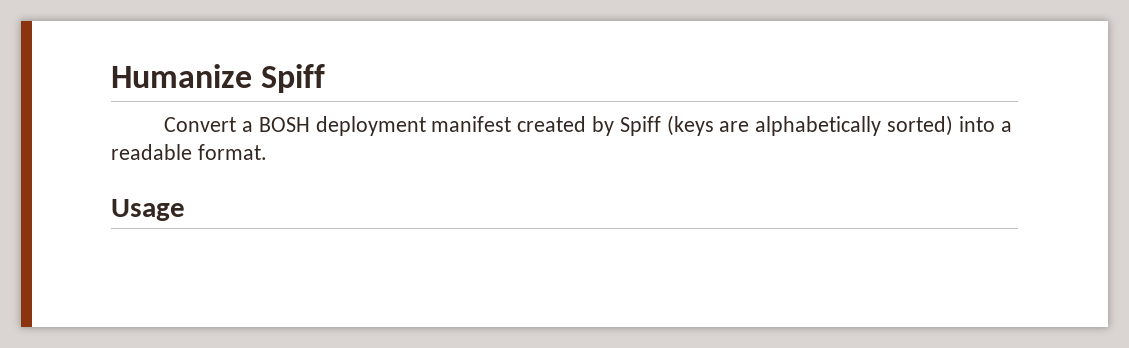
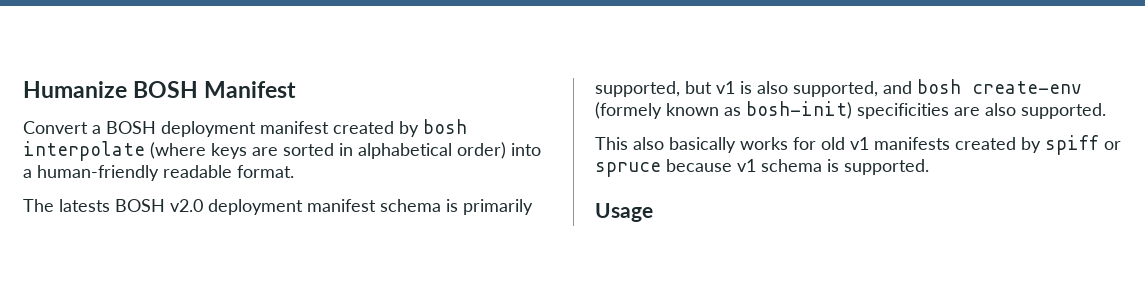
[261,64,326,93] Spiff -> [133,81,297,98] BOSH Manifest
[619,115,954,136] Spiff (keys are alphabetically sorted) -> [423,119,467,134] [23,141,506,161] bosh interpolate (where keys are sorted in alphabetical order)
(1012, 126) none -> [37,165,159,181] human-friendly
(267, 152) none -> [23,199,533,215] [595,79,1082,97] [595,101,1106,119] [595,135,1121,155] [595,159,929,177] // The latests BOSH v2.0 deployment manifest schema is primarily supported, but v1 is also supported, and bosh create-env (formely known as bosh-init) specificities are also supported. // This also basically works for old v1 manifests created by spiff or spruce because v1 schema is supported.

